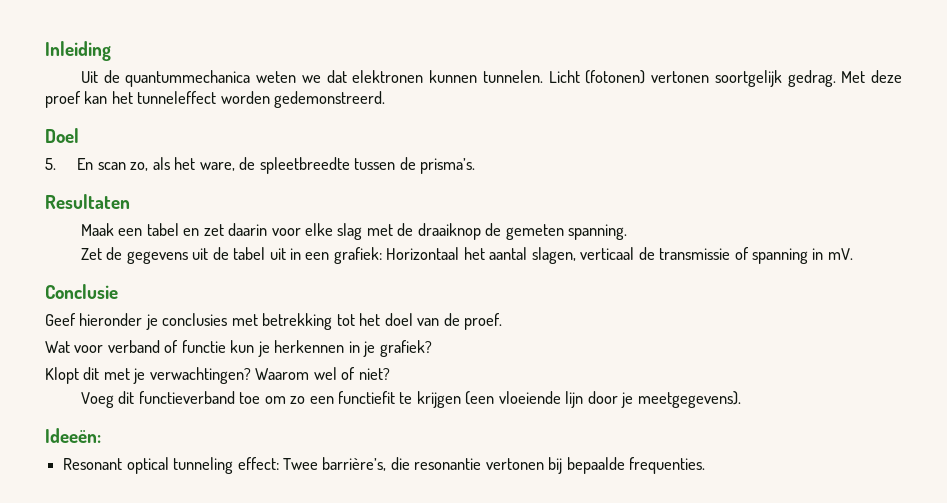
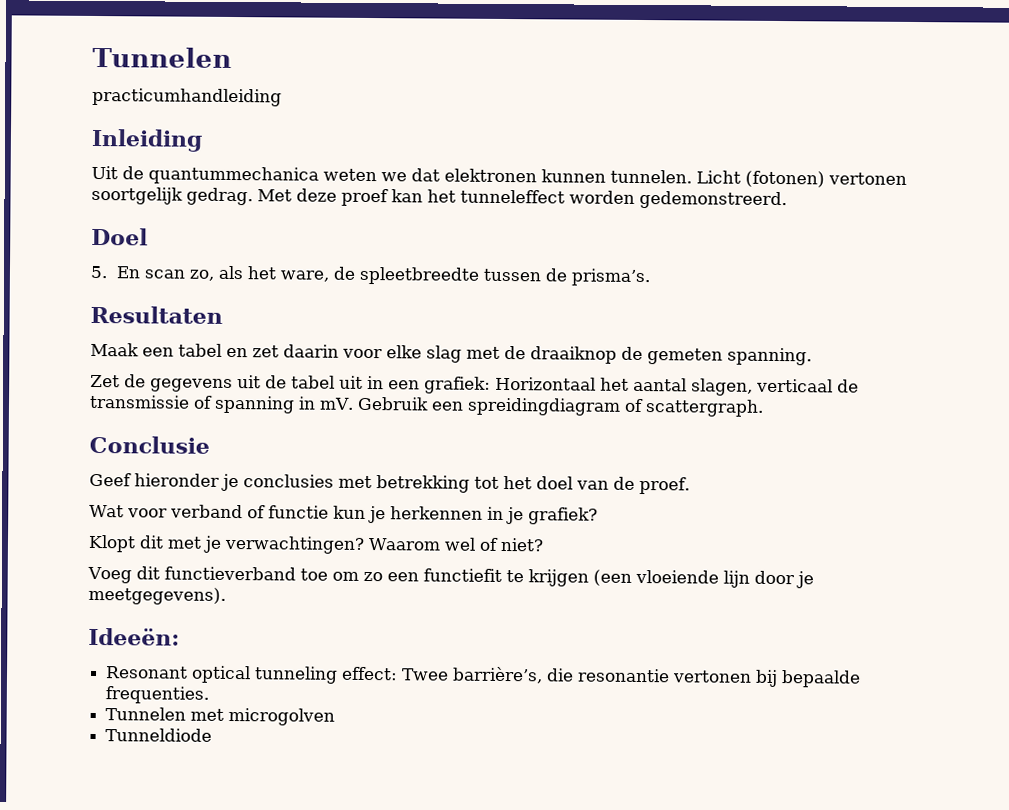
(45, 51) none -> [92,46,232,68] [92,87,282,107] Tunnelen // practicumhandleiding //
(853, 254) none -> [356,396,764,417] Gebruik een spreidingdiagram of scattergraph.
(706, 465) none -> [105,707,336,726] [105,728,213,742] // Tunnelen met microgolven // Tunneldiode

